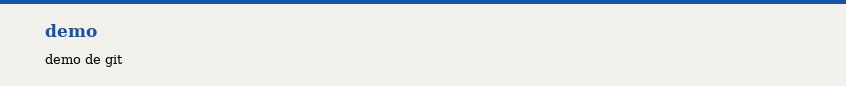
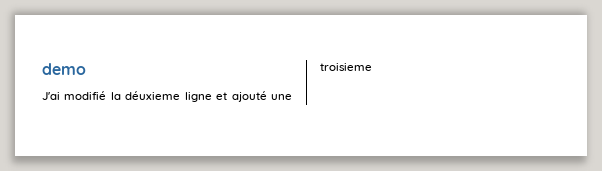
[45,54,123,67] demo de git -> [42,91,292,102] [320,63,372,71] J'ai modifié la déuxieme ligne et ajouté une troisieme

